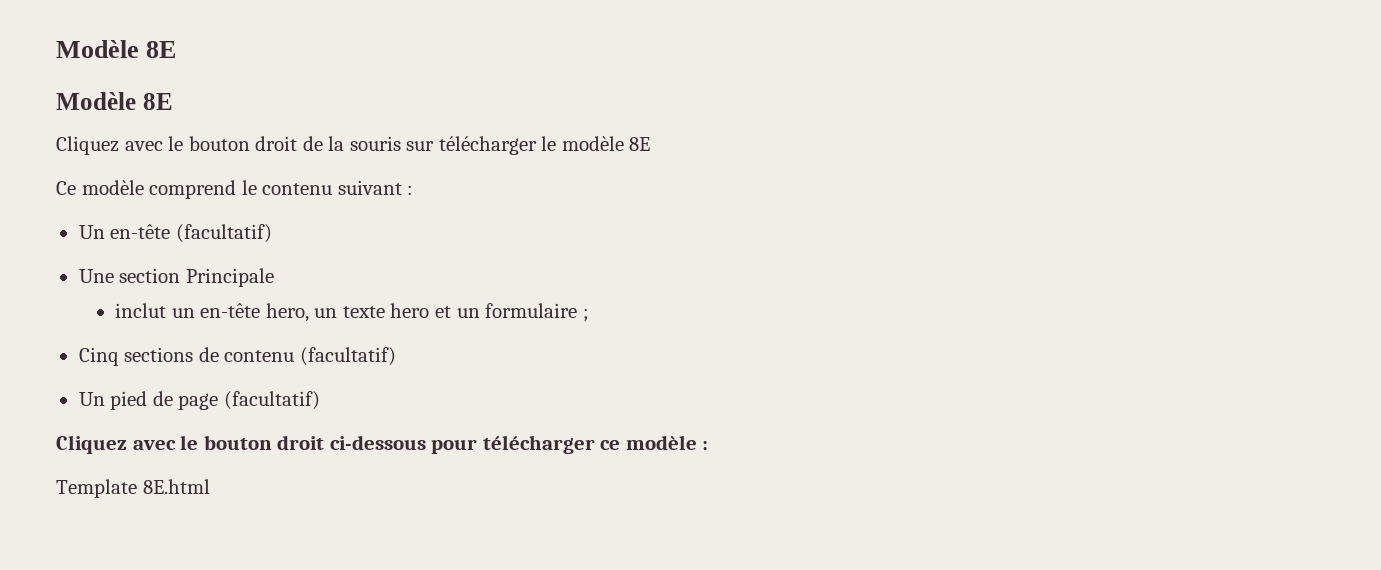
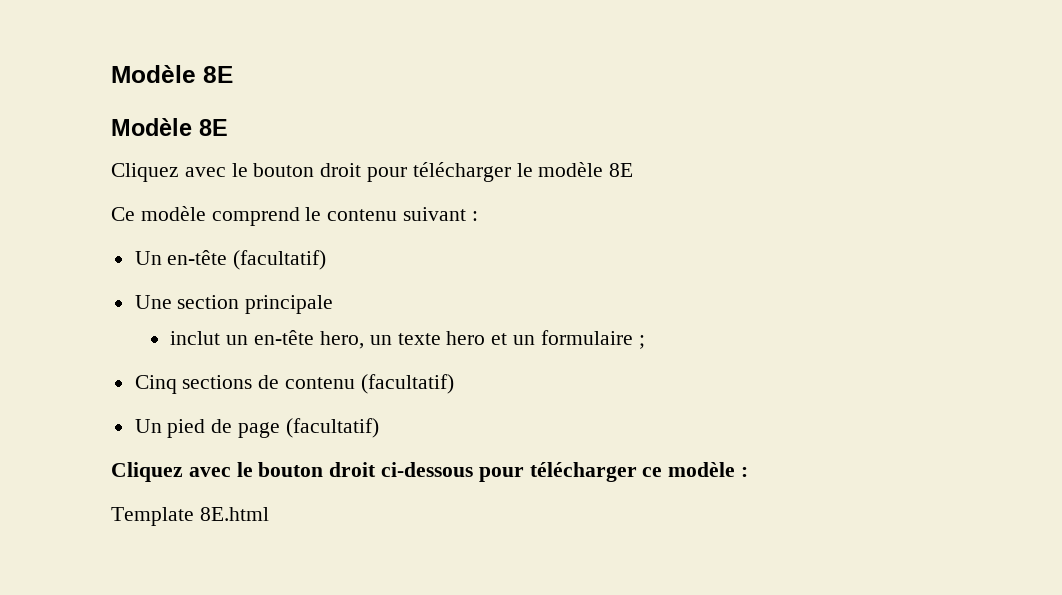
[302,136,435,151] de la souris sur -> [367,167,408,182] pour
[185,268,274,287] Principale -> [245,295,334,314] principale

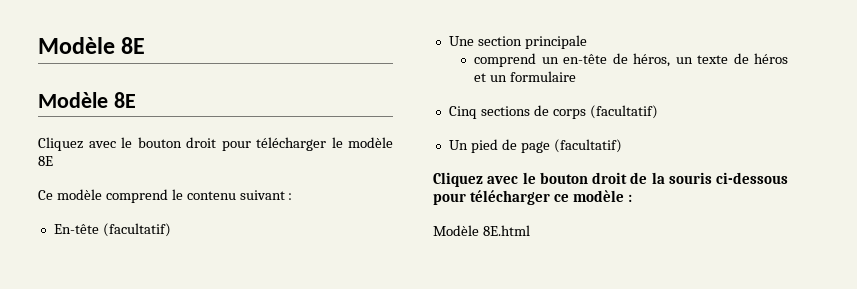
[134,250,228,265] Un en-tête -> [53,224,99,234] En-tête
[170,331,221,345] inclut -> [474,53,537,67] comprend
[319,331,486,349] hero, un texte hero -> [612,53,788,67] de héros, un texte de héros
[638,335,645,349] ; -> (577, 76) none
[285,377,356,389] contenu -> [552,109,586,119] corps
(377, 469) none -> [630,172,712,184] de la souris
[111,507,194,526] Template -> [433,225,479,236] Modèle

